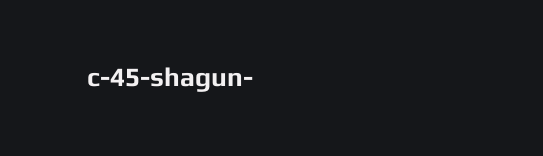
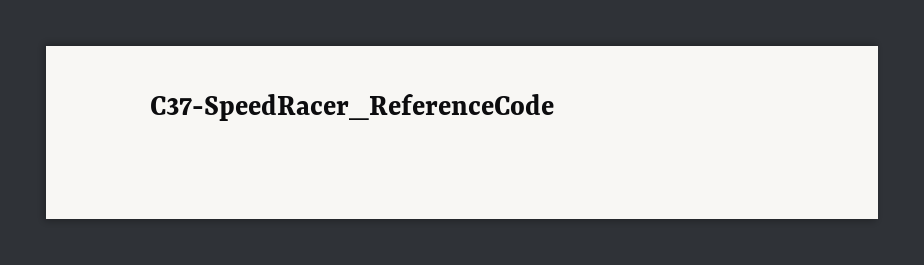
[87,67,253,92] c-45-shagun- -> [150,94,554,121] C37-SpeedRacer_ReferenceCode

